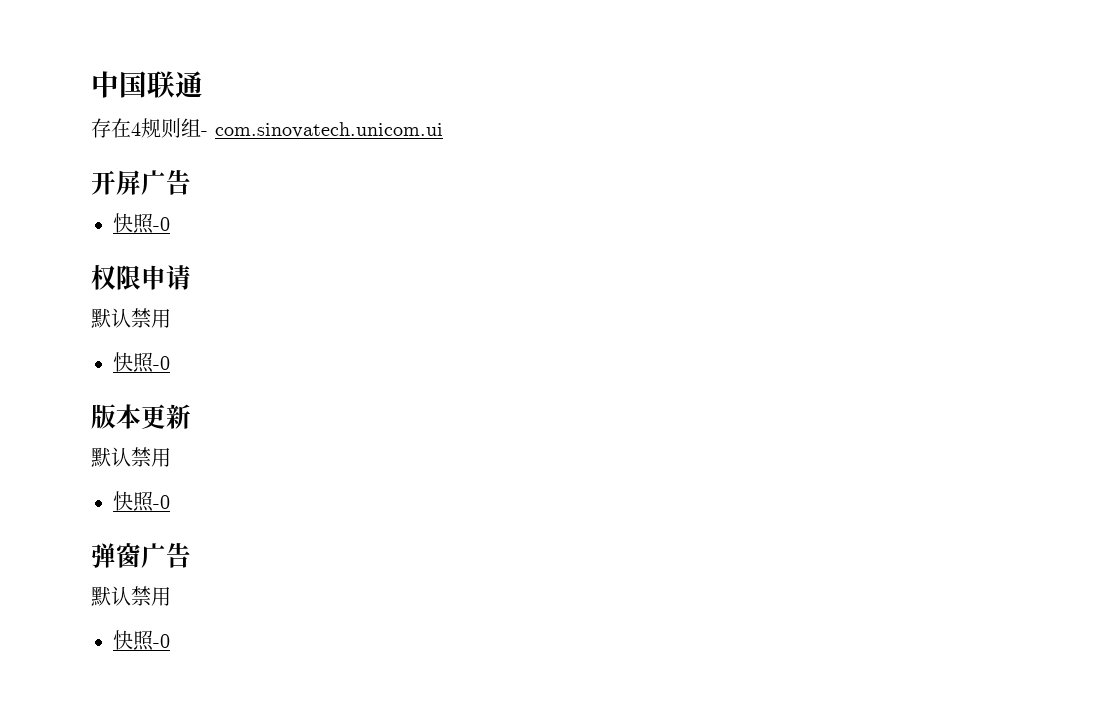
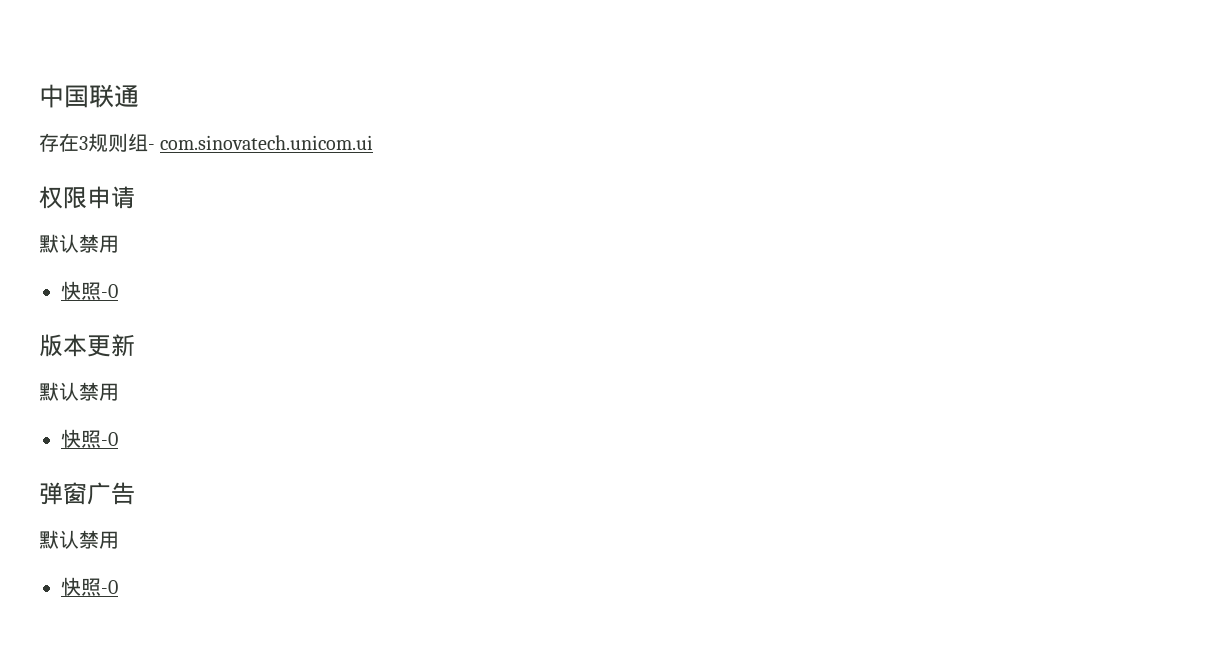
[131,122,141,136] 4 -> [79,136,88,150] 3
[91,170,191,195] [113,213,170,234] // 开屏广告 // 快照-0 -> (374, 142) none

